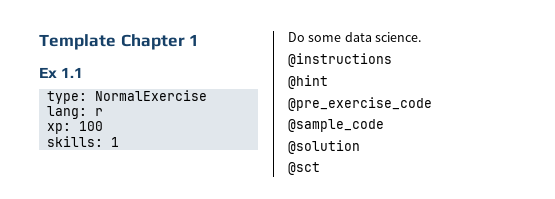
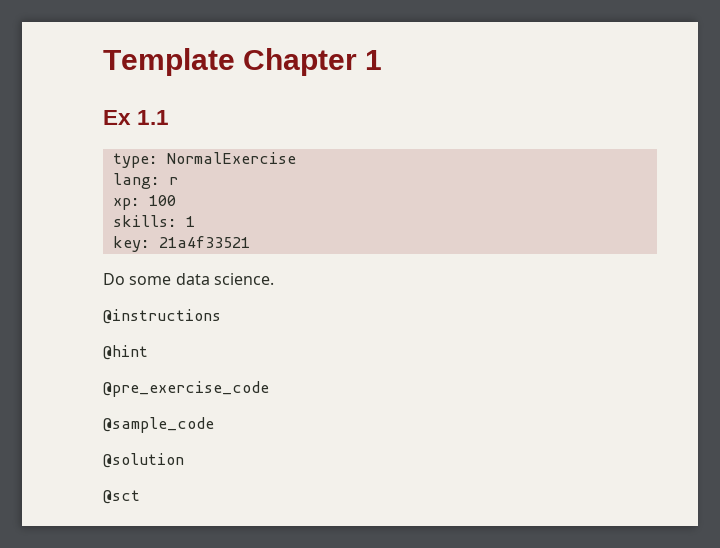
(119, 142) none -> [112,236,250,252] // key: 21a4f33521

